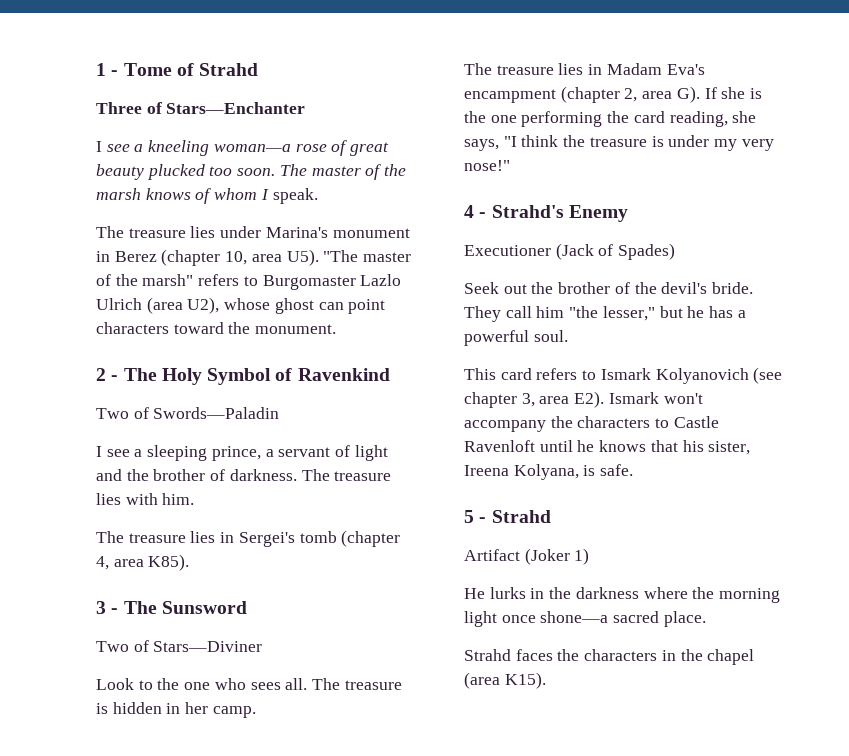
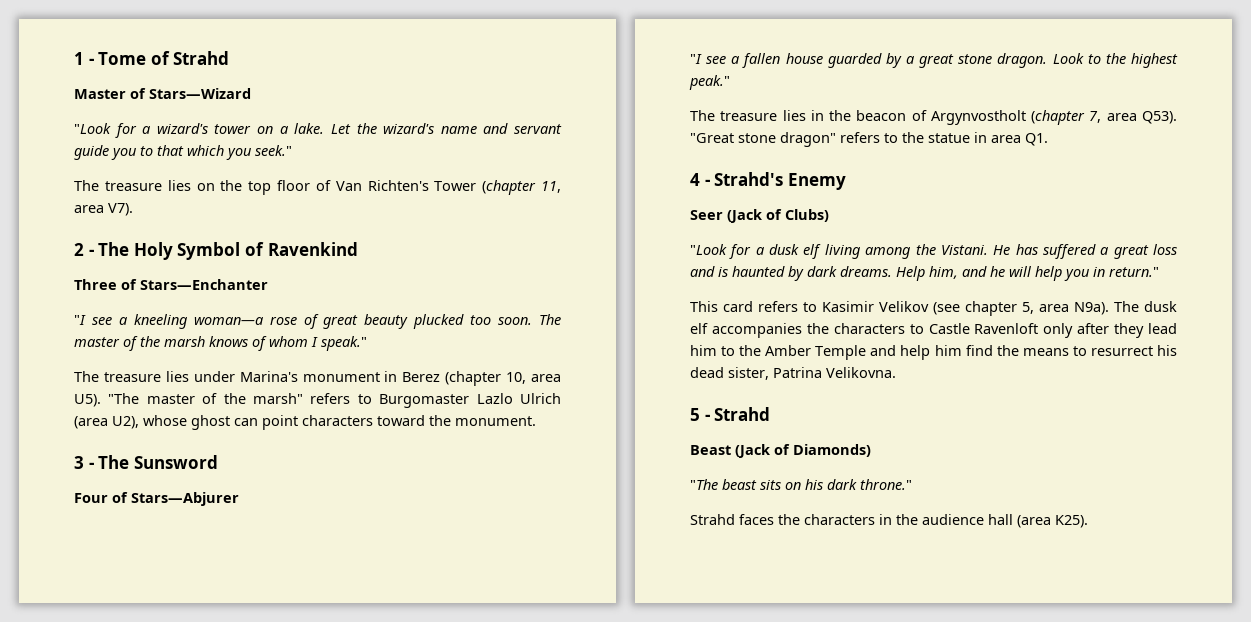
(259, 69) none -> [74,88,251,99] [74,123,563,138] [74,145,292,160] [74,180,561,195] [74,203,133,216] [74,242,358,260] // Master of Stars—Wizard // "Look for a wizard's tower on a lake. Let the wizard's name and servant guide you to that which you seek." // The treasure lies on the top floor of Van Richten's Tower (chapter 11, area V7). // 2 - The Holy Symbol of Ravenkind
[96,141,102,152] I -> [74,315,86,325] "I
[272,188,318,204] speak. -> [321,336,367,351] speak."
[96,368,390,385] [96,407,280,419] [96,445,388,461] [96,469,392,481] [96,493,195,505] [96,530,401,547] [96,554,190,571] [96,601,247,614] [96,640,263,652] [96,678,402,690] [96,702,256,718] [464,63,705,75] [464,86,763,103] [464,111,757,127] [464,135,774,151] [464,160,510,171] 2 - The Holy Symbol of Ravenkind // Two of Swords—Paladin // I see a sleeping prince, a servant of light and the brother of darkness. The treasure lies with him. // The treasure lies in Sergei's tomb (chapter 4, area K85). // 3 - The Sunsword // Two of Stars—Diviner // Look to the one who sees all. The treasure is hidden in her camp. // The treasure lies in Madam Eva's encampment (chapter 2, area G). If she is the one performing the card reading, she says, "I think the treasure is under my very nose!" -> [74,455,218,469] [74,492,239,506] [690,53,1178,68] [689,75,730,90] [690,110,1177,125] [690,132,1048,147] 3 - The Sunsword // Four of Stars—Abjurer // "I see a fallen house guarded by a great stone dragon. Look to the highest peak." // The treasure lies in the beacon of Argynvostholt (chapter 7, area Q53). "Great stone dragon" refers to the statue in area Q1.
[464,243,676,260] [464,282,754,294] [464,306,746,322] [464,330,568,346] [464,367,783,384] [464,391,703,408] [464,420,546,432] Executioner (Jack of Spades) // Seek out the brother of the devil's bride. They call him "the lesser," but he has a powerful soul. // This card refers to Ismark Kolyanovich (see chapter 3, area E2). Ismark won't accompany -> [690,209,829,223] [690,244,1177,259] [690,266,1159,281] [690,301,1177,316] [690,323,802,338] Seer (Jack of Clubs) // "Look for a dusk elf living among the Vistani. He has suffered a great loss and is haunted by dark dreams. Help him, and he will help you in return." // This card refers to Kasimir Velikov (see chapter 5, area N9a). The dusk elf accompanies
[539,440,751,455] [464,464,634,480] [464,510,551,523] [464,548,590,565] [464,587,781,603] [464,611,706,627] until he knows that his sister, Ireena Kolyana, is safe. // 5 - Strahd // Artifact (Joker 1) // He lurks in the darkness where the morning light once shone—a sacred place. -> [1043,323,1177,338] [690,345,1177,360] [690,367,896,380] [690,407,771,421] [690,444,871,458] [690,479,912,490] only after they lead him to the Amber Temple and help him find the means to resurrect his dead sister, Patrina Velikovna. // 5 - Strahd // Beast (Jack of Diamonds) // "The beast sits on his dark throne."
[707,649,755,665] [464,672,546,689] chapel (area K15). -> [922,514,1088,528] audience hall (area K25).

